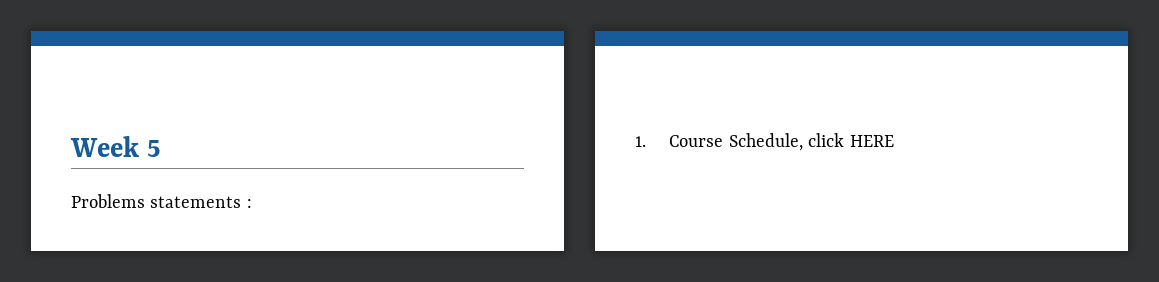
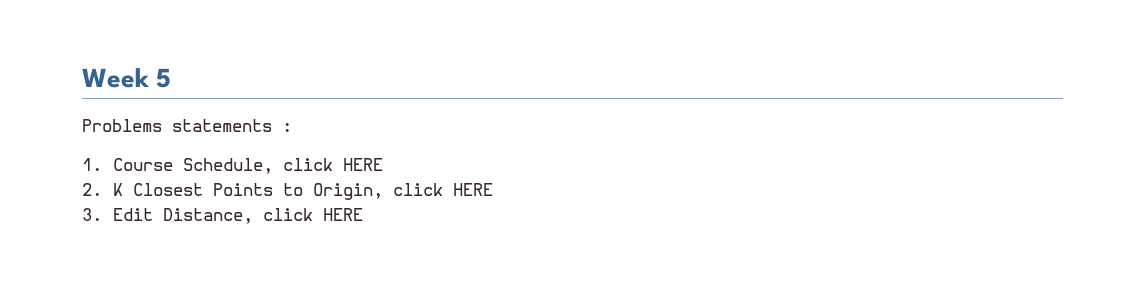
(894, 141) none -> [82,183,494,200] [82,208,364,224] // 2. K Closest Points to Origin, click HERE // 3. Edit Distance, click HERE

